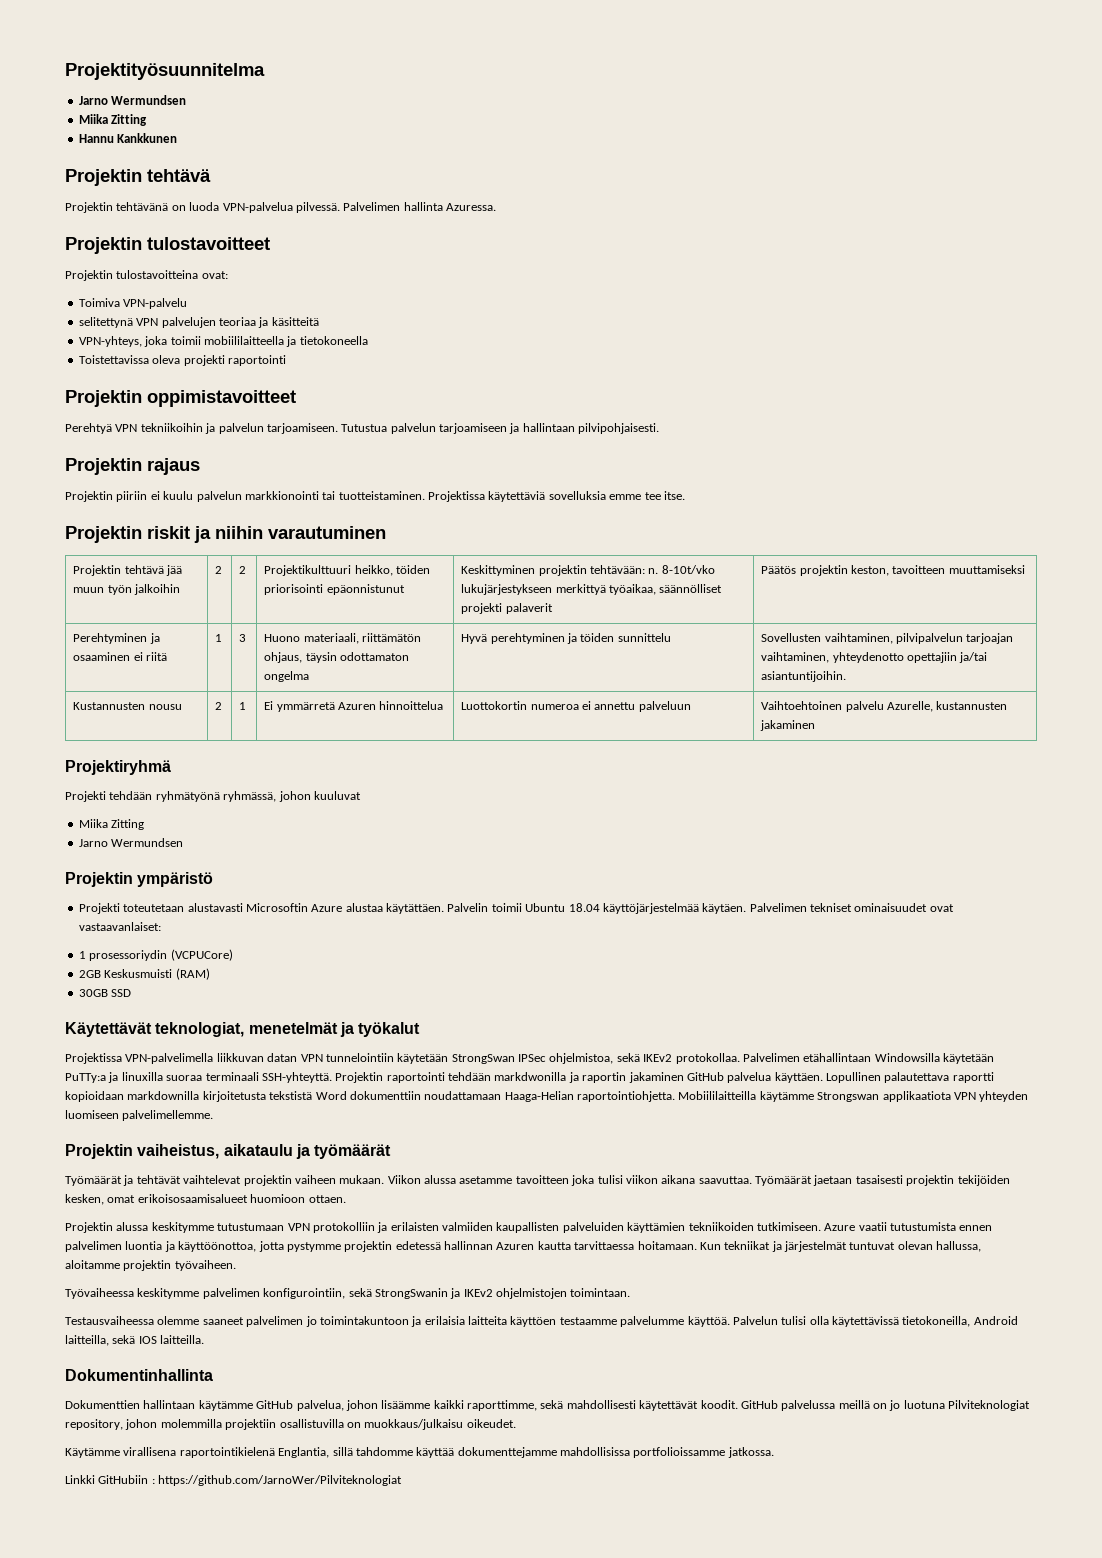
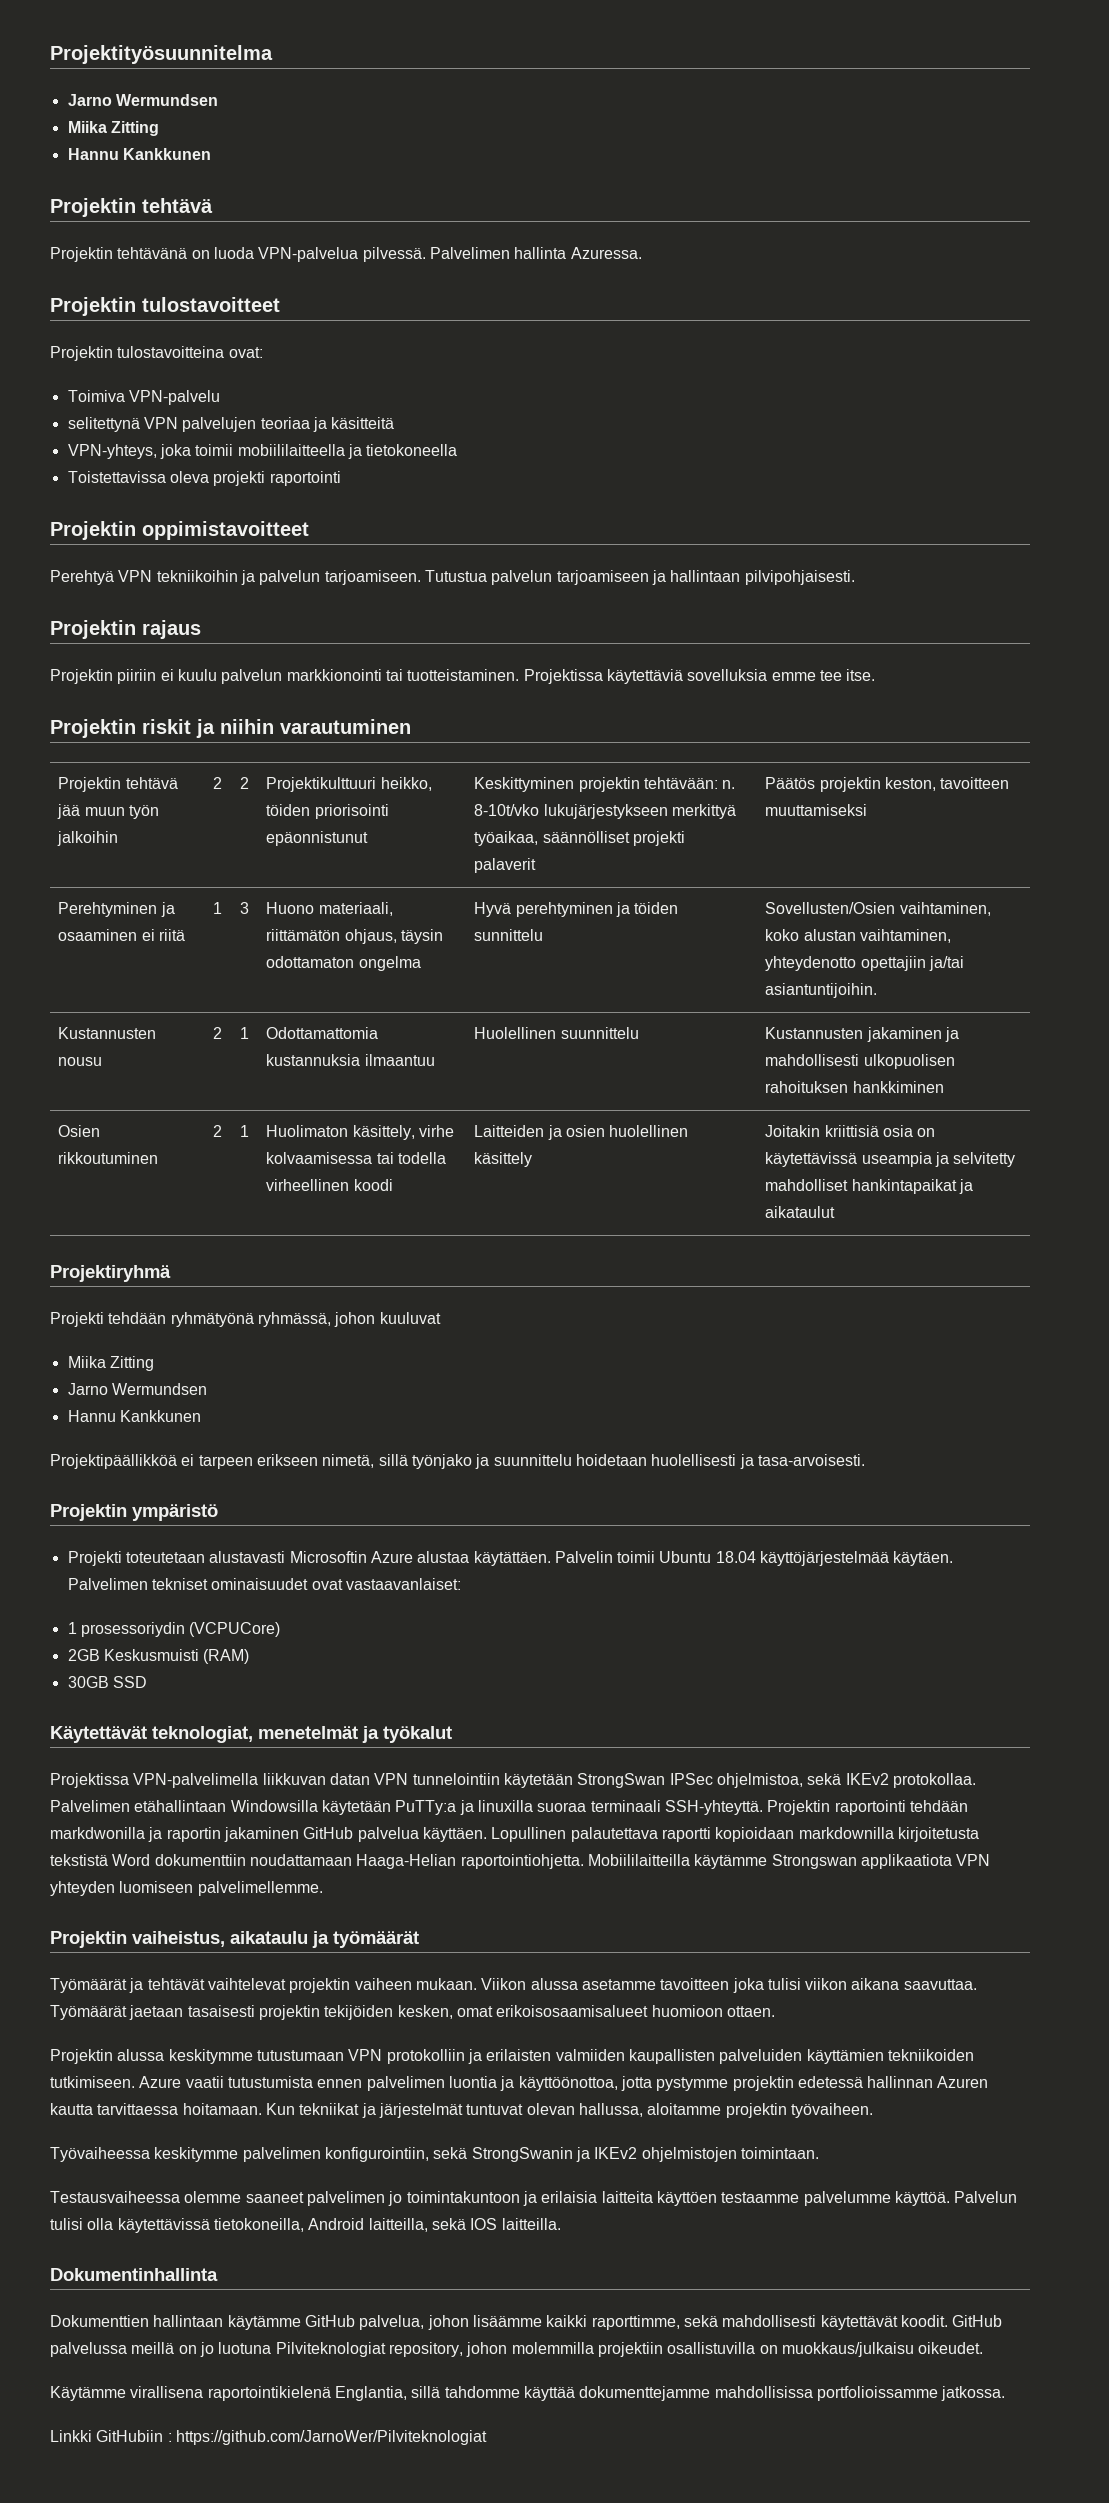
[761,633,1014,644] Sovellusten vaihtaminen, pilvipalvelun tarjoajan -> [765,902,991,916] [765,929,856,941] Sovellusten/Osien vaihtaminen, koko alustan
[264,701,444,712] [461,701,691,712] [761,701,1008,712] [760,720,816,731] Ei ymmärretä Azuren hinnoittelua | Luottokortin numeroa ei annettu palveluun | Vaihtoehtoinen palvelu Azurelle, kustannusten jakaminen -> [266,1027,379,1039] [266,1054,435,1066] [474,1027,639,1039] [765,1027,959,1042] [765,1054,955,1069] [765,1081,944,1093] [58,1125,101,1137] [58,1152,159,1164] [213,1125,223,1137] [240,1125,250,1137] [266,1125,454,1140] [266,1152,446,1164] [266,1179,393,1191] [474,1125,689,1140] [474,1152,533,1167] [765,1125,936,1137] [765,1152,1016,1167] [765,1179,973,1194] [765,1206,836,1218] Odottamattomia kustannuksia ilmaantuu | Huolellinen suunnittelu | Kustannusten jakaminen ja mahdollisesti ulkopuolisen rahoituksen hankkiminen // Osien rikkoutuminen | 2 | 1 | Huolimaton käsittely, virhe kolvaamisessa tai todella virheellinen koodi | Laitteiden ja osien huolellinen käsittely | Joitakin kriittisiä osia on käytettävissä useampia ja selvitetty mahdolliset hankintapaikat ja aikataulut
(184, 842) none -> [67,1410,201,1422] [50,1454,865,1469] // Hannu Kankkunen // Projektipäällikköä ei tarpeen erikseen nimetä, sillä työnjako ja suunnittelu hoidetaan huolellisesti ja tasa-arvoisesti.

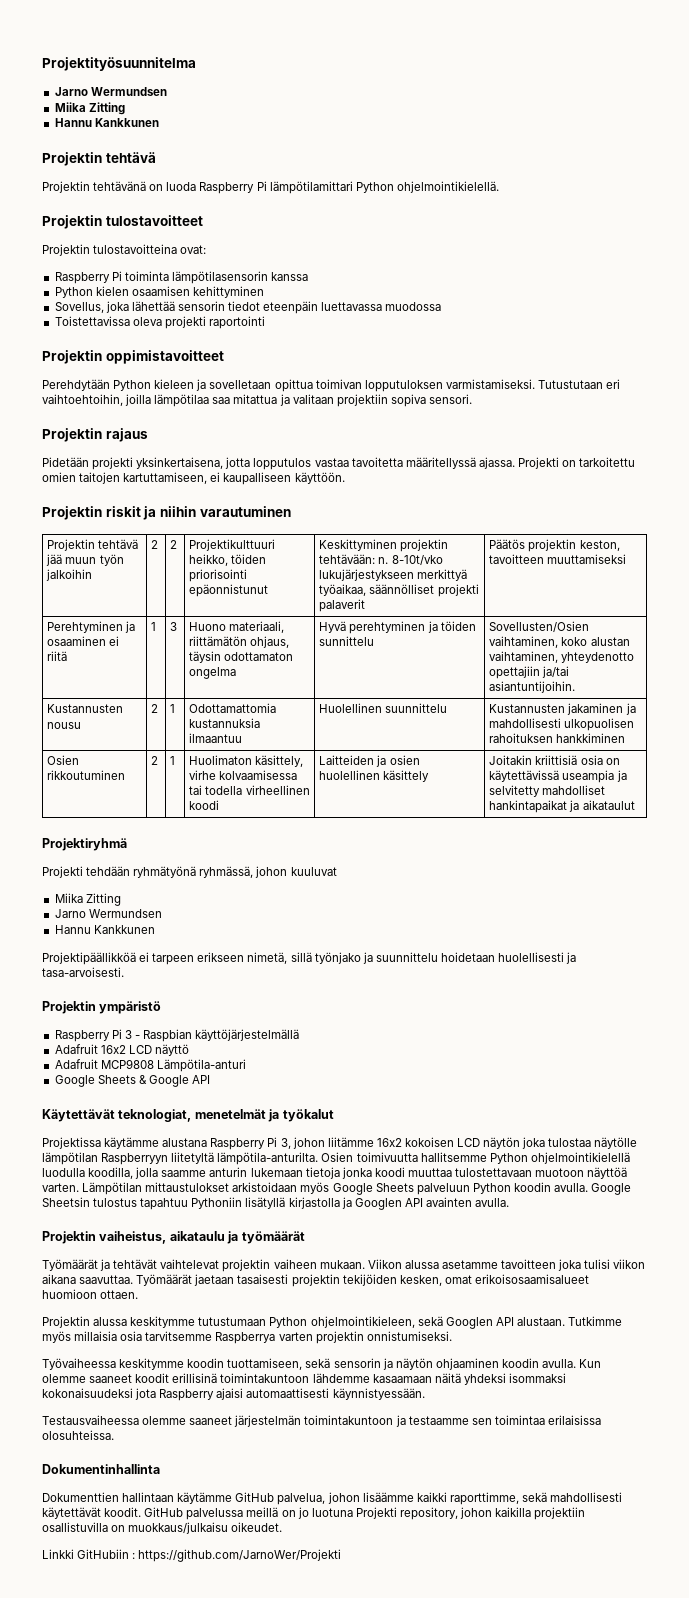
[258,247,642,262] VPN-palvelua pilvessä. Palvelimen hallinta Azuressa. -> [199,181,499,194] Raspberry Pi lämpötilamittari Python ohjelmointikielellä.
[67,390,220,405] [67,417,395,432] [67,444,458,459] Toimiva VPN-palvelu // selitettynä VPN palvelujen teoriaa ja käsitteitä // VPN-yhteys, joka toimii mobiililaitteella ja tietokoneella -> [54,271,309,284] [54,286,264,298] [54,301,442,314] Raspberry Pi toiminta lämpötilasensorin kanssa // Python kielen osaamisen kehittyminen // Sovellus, joka lähettää sensorin tiedot eteenpäin luettavassa muodossa
[50,570,855,585] [50,620,201,639] [50,669,876,684] Perehtyä VPN tekniikoihin ja palvelun tarjoamiseen. Tutustua palvelun tarjoamiseen ja hallintaan pilvipohjaisesti. // Projektin rajaus // Projektin piiriin ei kuulu palvelun markkionointi tai tuotteistaminen. Projektissa käytettäviä sovelluksia emme tee itse. -> [42,379,621,392] [42,394,472,407] [42,428,148,442] [42,457,636,470] [42,472,345,485] Perehdytään Python kieleen ja sovelletaan opittua toimivan lopputuloksen varmistamiseksi. Tutustutaan eri vaihtoehtoihin, joilla lämpötilaa saa mitattua ja valitaan projektiin sopiva sensori. // Projektin rajaus // Pidetään projekti yksinkertaisena, jotta lopputulos vastaa tavoitetta määritellyssä ajassa. Projekti on tarkoitettu omien taitojen kartuttamiseen, ei kaupalliseen käyttöön.
[67,1551,954,1566] [67,1578,461,1590] [67,1622,281,1637] [67,1649,250,1664] [67,1676,147,1688] Projekti toteutetaan alustavasti Microsoftin Azure alustaa käytättäen. Palvelin toimii Ubuntu 18.04 käyttöjärjestelmää käytäen. Palvelimen tekniset ominaisuudet ovat vastaavanlaiset: // 1 prosessoriydin (VCPUCore) // 2GB Keskusmuisti (RAM) // 30GB SSD -> [54,1029,300,1042] [54,1044,189,1056] [54,1059,246,1072] [54,1075,211,1087] Raspberry Pi 3 - Raspbian käyttöjärjestelmällä // Adafruit 16x2 LCD näyttö // Adafruit MCP9808 Lämpötila-anturi // Google Sheets & Google API
[133,1773,976,1788] [50,1800,968,1815] [50,1827,979,1842] [50,1854,991,1869] [50,1881,323,1896] VPN-palvelimella liikkuvan datan VPN tunnelointiin käytetään StrongSwan IPSec ohjelmistoa, sekä IKEv2 protokollaa. Palvelimen etähallintaan Windowsilla käytetään PuTTy:a ja linuxilla suoraa terminaali SSH-yhteyttä. Projektin raportointi tehdään markdwonilla ja raportin jakaminen GitHub palvelua käyttäen. Lopullinen palautettava raportti kopioidaan markdownilla kirjoitetusta tekstistä Word dokumenttiin noudattamaan Haaga-Helian raportointiohjetta. Mobiililaitteilla käytämme Strongswan applikaatiota VPN yhteyden luomiseen palvelimellemme. -> [104,1137,638,1150] [42,1152,630,1165] [42,1167,628,1179] [42,1182,632,1195] [42,1197,510,1210] käytämme alustana Raspberry Pi 3, johon liitämme 16x2 kokoisen LCD näytön joka tulostaa näytölle lämpötilan Raspberryyn liitetyltä lämpötila-anturilta. Osien toimivuutta hallitsemme Python ohjelmointikielellä luodulla koodilla, jolla saamme anturin lukemaan tietoja jonka koodi muuttaa tulostettavaan muotoon näyttöä varten. Lämpötilan mittaustulokset arkistoidaan myös Google Sheets palveluun Python koodin avulla. Google Sheetsin tulostus tapahtuu Pythoniin lisätyllä kirjastolla ja Googlen API avainten avulla.
[348,2049,974,2064] [50,2076,989,2091] [50,2103,873,2118] [50,2147,819,2162] [50,2191,1018,2206] [50,2218,561,2233] VPN protokolliin ja erilaisten valmiiden kaupallisten palveluiden käyttämien tekniikoiden tutkimiseen. Azure vaatii tutustumista ennen palvelimen luontia ja käyttöönottoa, jotta pystymme projektin edetessä hallinnan Azuren kautta tarvittaessa hoitamaan. Kun tekniikat ja järjestelmät tuntuvat olevan hallussa, aloitamme projektin työvaiheen. // Työvaiheessa keskitymme palvelimen konfigurointiin, sekä StrongSwanin ja IKEv2 ohjelmistojen toimintaan. // Testausvaiheessa olemme saaneet palvelimen jo toimintakuntoon ja erilaisia laitteita käyttöen testaamme palvelumme käyttöä. Palvelun tulisi olla käytettävissä tietokoneilla, Android laitteilla, sekä IOS laitteilla. -> [269,1316,623,1329] [42,1331,452,1344] [42,1358,602,1370] [42,1373,566,1385] [42,1388,425,1401] [42,1415,601,1427] [42,1430,114,1440] Python ohjelmointikieleen, sekä Googlen API alustaan. Tutkimme myös millaisia osia tarvitsemme Raspberrya varten projektin onnistumiseksi. // Työvaiheessa keskitymme koodin tuottamiseen, sekä sensorin ja näytön ohjaaminen koodin avulla. Kun olemme saaneet koodit erillisinä toimintakuntoon lähdemme kasaamaan näitä yhdeksi isommaksi kokonaisuudeksi jota Raspberry ajaisi automaattisesti käynnistyessään. // Testausvaiheessa olemme saaneet järjestelmän toimintakuntoon ja testaamme sen toimintaa erilaisissa olosuhteissa.
[275,2342,386,2357] Pilviteknologiat -> [355,1507,397,1519] Projekti
[511,2342,594,2354] molemmilla -> [495,1507,532,1517] kaikilla
[50,2386,1006,2401] // Käytämme virallisena raportointikielenä Englantia, sillä tahdomme käyttää dokumenttejamme mahdollisissa portfolioissamme jatkossa. -> (283, 1527) none
[175,2430,487,2445] https://github.com/JarnoWer/Pilviteknologiat -> [138,1549,342,1562] https://github.com/JarnoWer/Projekti

